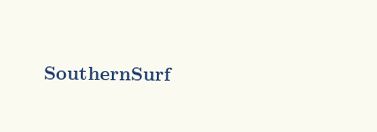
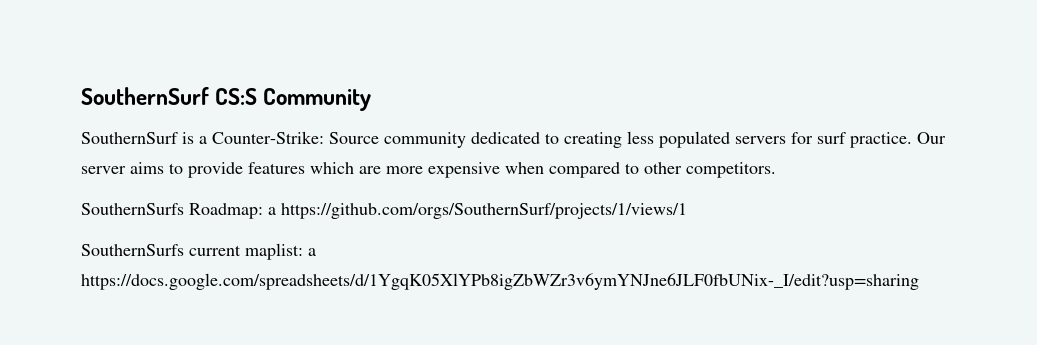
[43,66,173,81] SouthernSurf -> [81,87,372,111] [81,131,946,148] [81,162,776,178] [81,203,687,219] [81,243,316,260] [81,273,919,290] SouthernSurf CS:S Community // SouthernSurf is a Counter-Strike: Source community dedicated to creating less populated servers for surf practice. Our server aims to provide features which are more expensive when compared to other competitors. // SouthernSurfs Roadmap: a https://github.com/orgs/SouthernSurf/projects/1/views/1 // SouthernSurfs current maplist: a https://docs.google.com/spreadsheets/d/1YgqK05XlYPb8igZbWZr3v6ymYNJne6JLF0fbUNix-_I/edit?usp=sharing

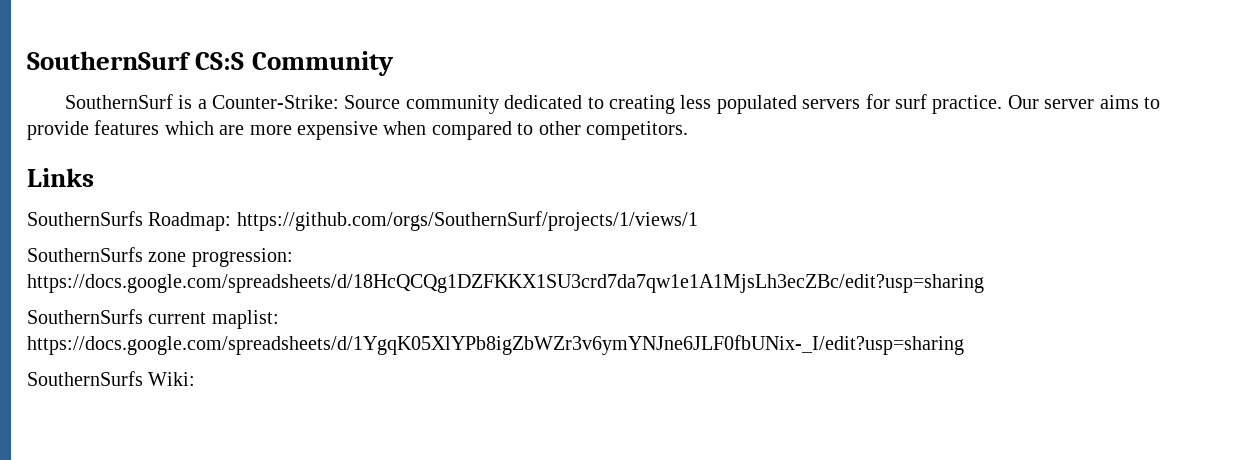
(776, 170) none -> [27,168,94,187] // Links
[268,207,276,215] a -> (232, 221) none
(687, 211) none -> [27,247,293,267] [27,274,984,293] // SouthernSurfs zone progression: https://docs.google.com/spreadsheets/d/18HcQCQg1DZFKKX1SU3crd7da7qw1e1A1MjsLh3ecZBc/edit?usp=sharing
[308,248,316,256] a -> (279, 319) none
(919, 281) none -> [27,371,196,386] // SouthernSurfs Wiki:

